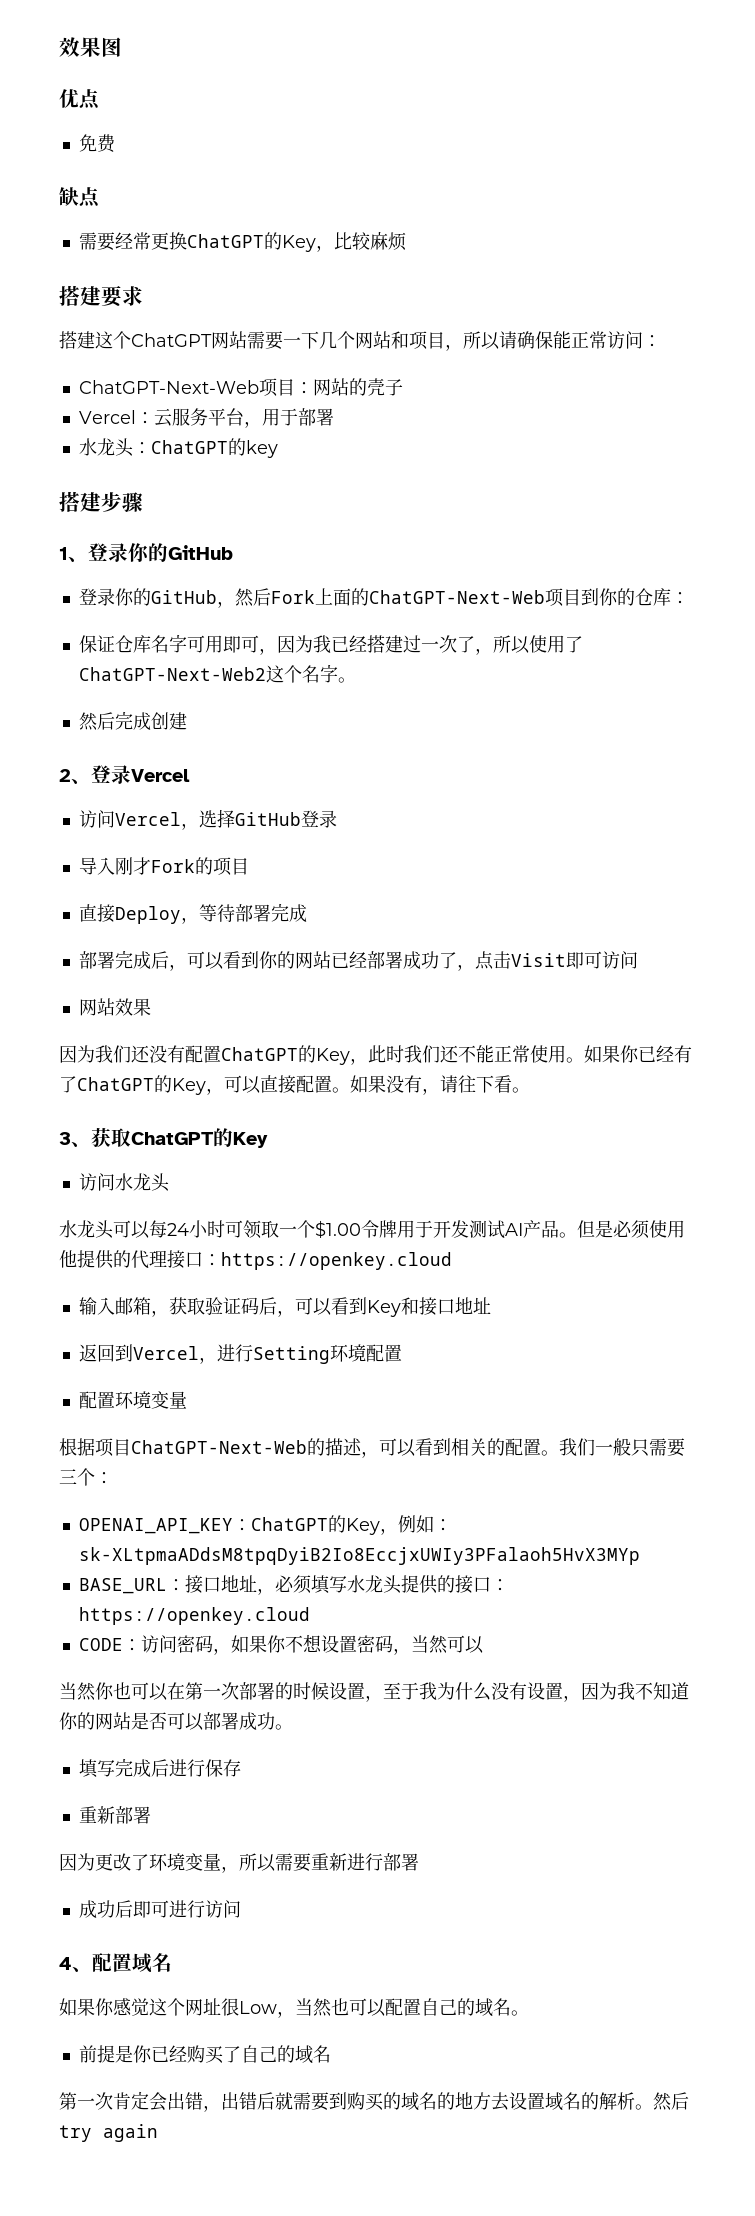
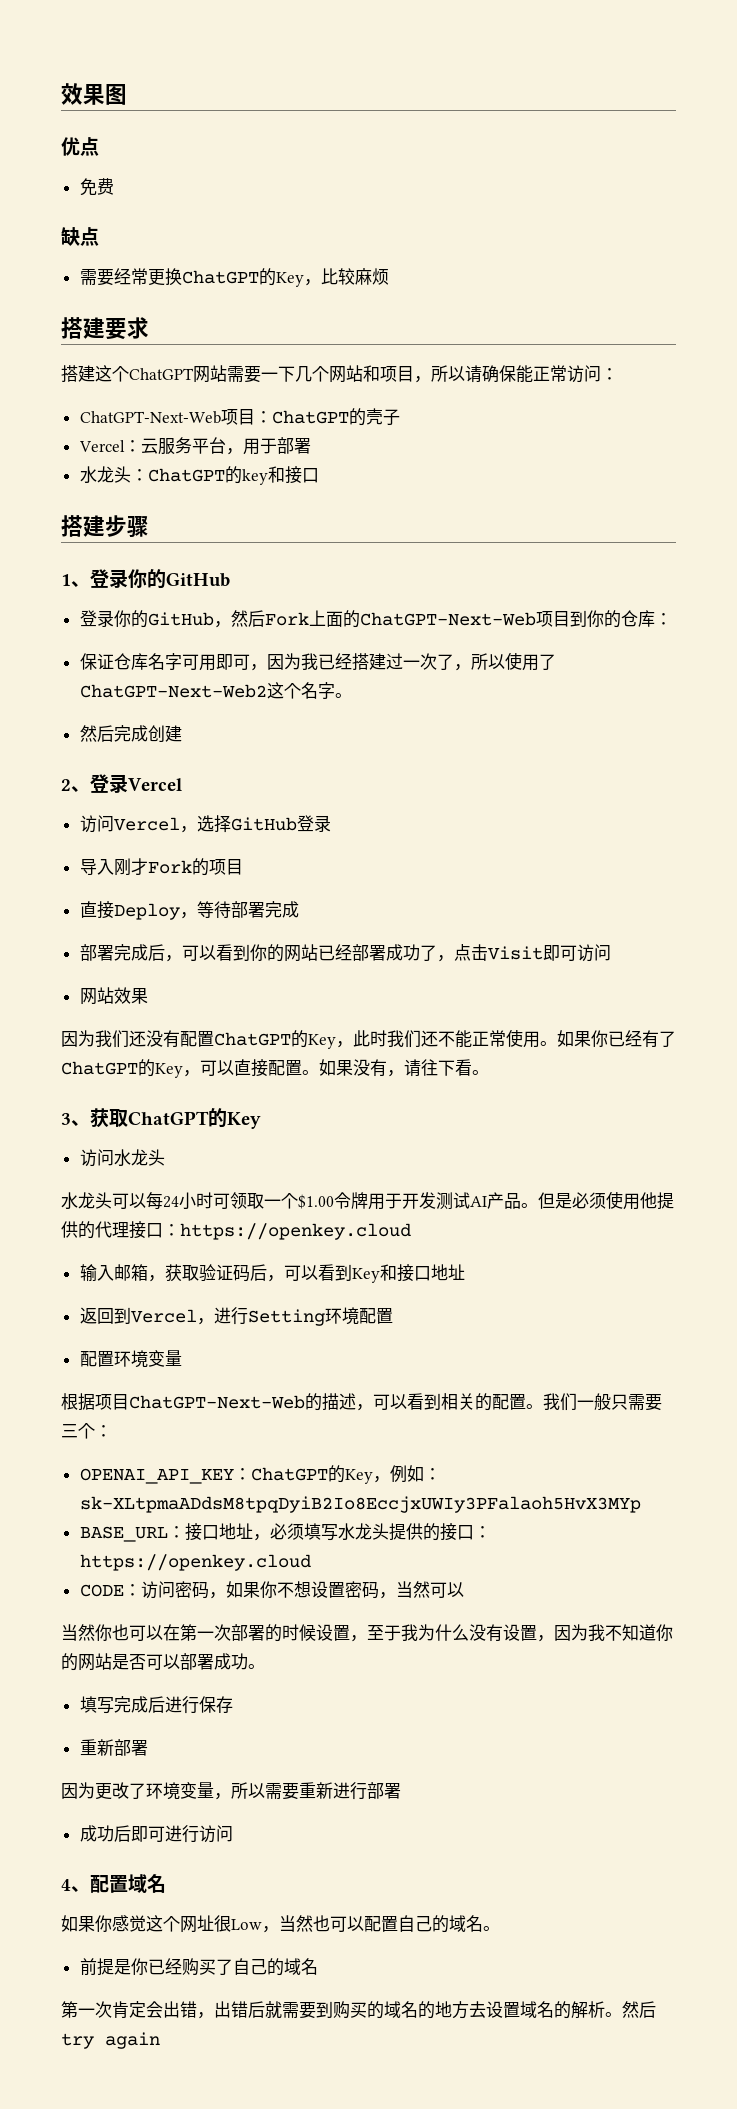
[312,378,349,396] 网站 -> [271,410,349,424] ChatGPT
(278, 449) none -> [267,466,319,484] 和接口

